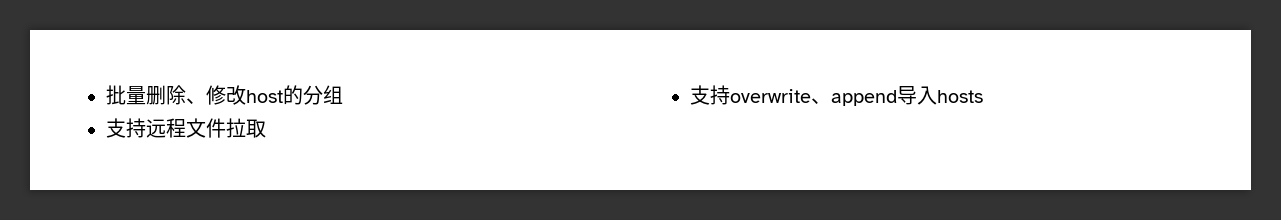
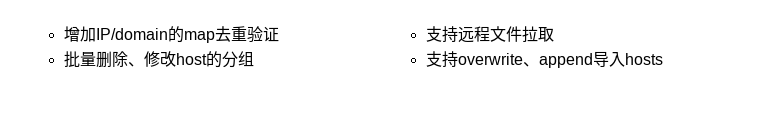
(106, 95) none -> [63,26,279,43] 增加IP/domain的map去重验证 //

